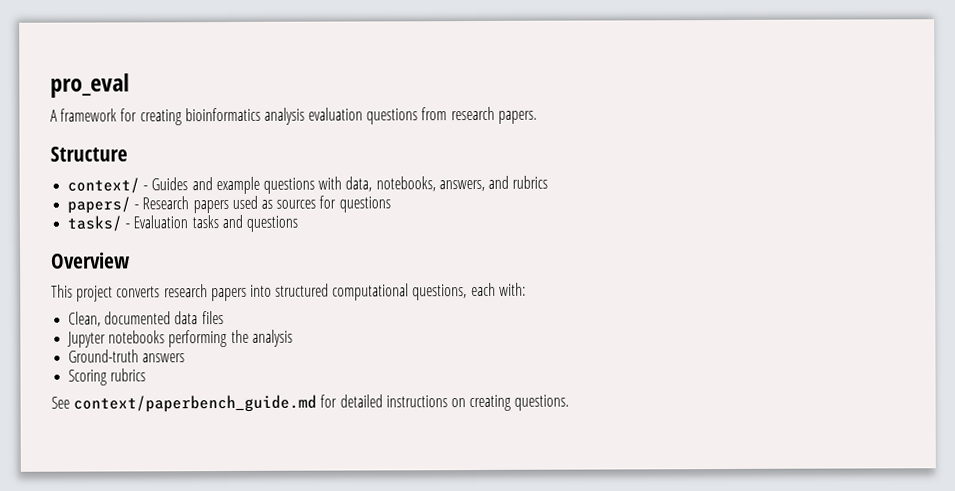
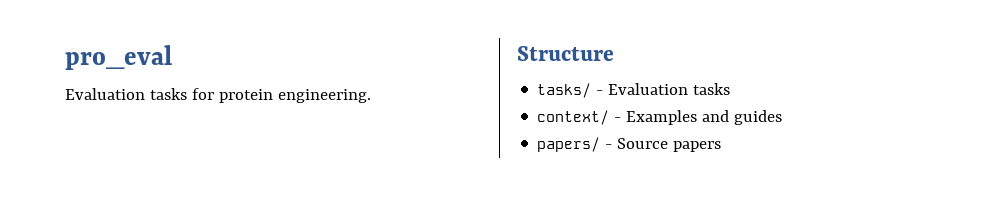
[50,106,537,126] [50,146,128,162] [67,175,549,195] [67,195,391,214] [67,214,298,232] [51,252,130,269] [51,282,526,302] [68,311,224,327] [67,329,293,348] [68,349,186,363] [68,368,147,386] [51,394,570,413] A framework for creating bioinformatics analysis evaluation questions from research papers. // Structure // context/ - Guides and example questions with data, notebooks, answers, and rubrics // papers/ - Research papers used as sources for questions // tasks/ - Evaluation tasks and questions // Overview // This project converts research papers into structured computational questions, each with: // Clean, documented data files // Jupyter notebooks performing the analysis // Ground-truth answers // Scoring rubrics // See context/paperbench_guide.md for detailed instructions on creating questions. -> [65,88,371,103] [517,46,614,61] [537,83,731,98] [537,110,783,125] [537,137,722,152] Evaluation tasks for protein engineering. // Structure // tasks/ - Evaluation tasks // context/ - Examples and guides // papers/ - Source papers

